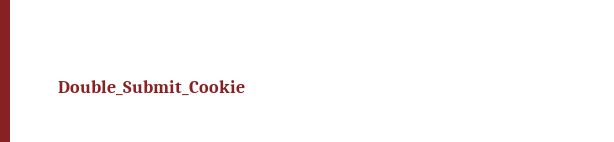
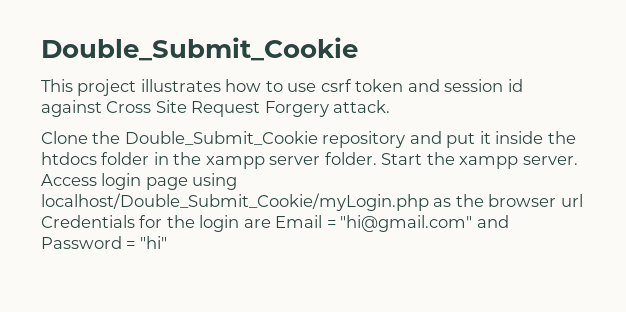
[58,80,245,96] Double_Submit_Cookie -> [41,37,358,61] [41,79,523,96] [41,100,391,117] [41,131,576,148] [41,152,578,169] [41,173,238,190] [41,193,583,211] [41,215,509,232] [41,236,167,249] Double_Submit_Cookie // This project illustrates how to use csrf token and session id against Cross Site Request Forgery attack. // Clone the Double_Submit_Cookie repository and put it inside the htdocs folder in the xampp server folder. Start the xampp server. Access login page using localhost/Double_Submit_Cookie/myLogin.php as the browser url Credentials for the login are Email = "hi@gmail.com" and Password = "hi"

